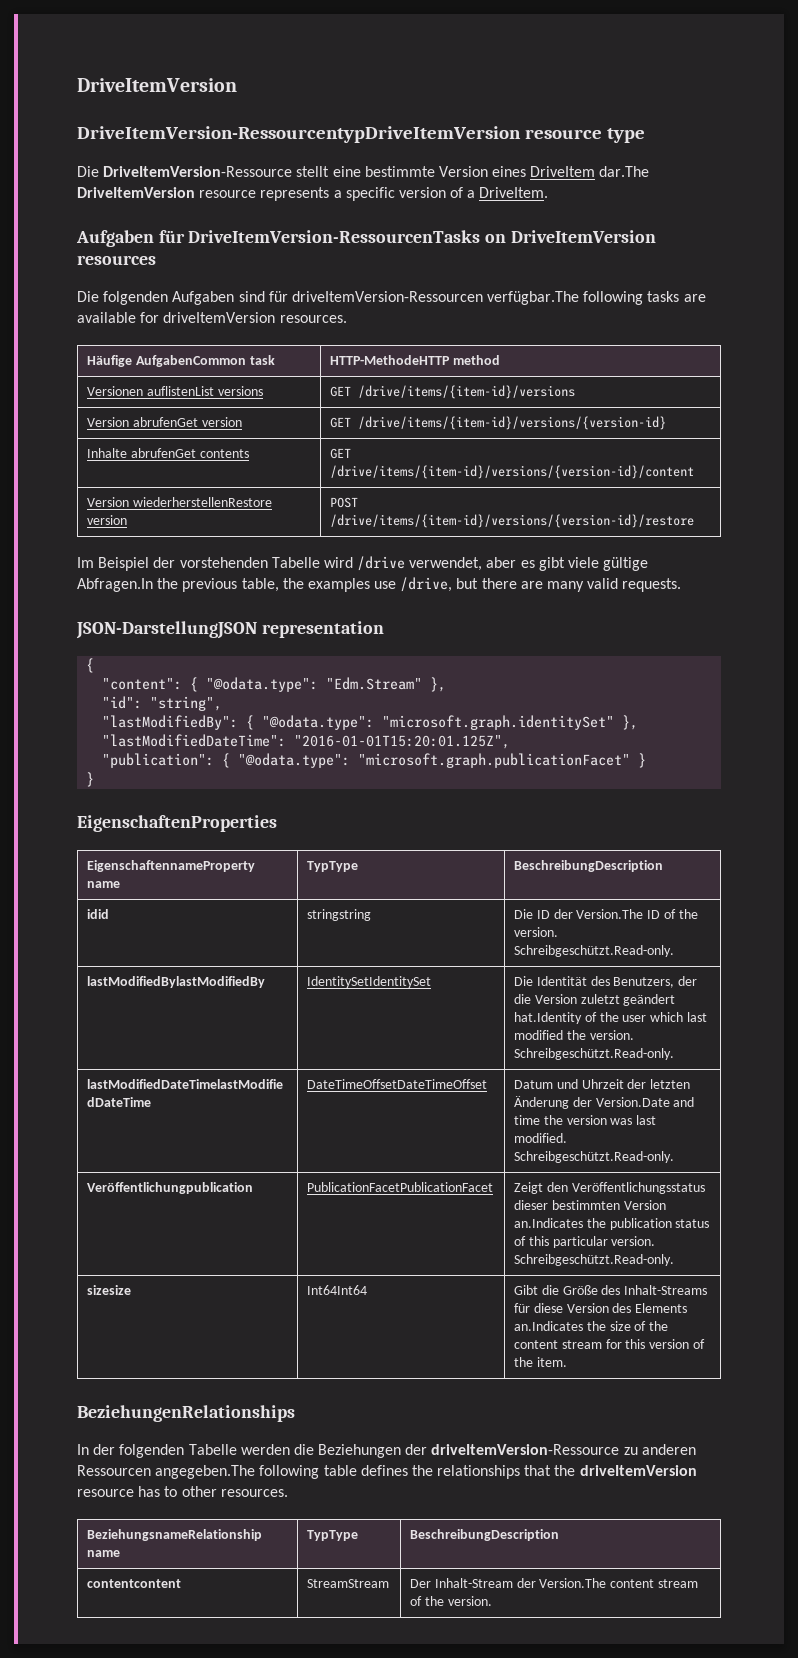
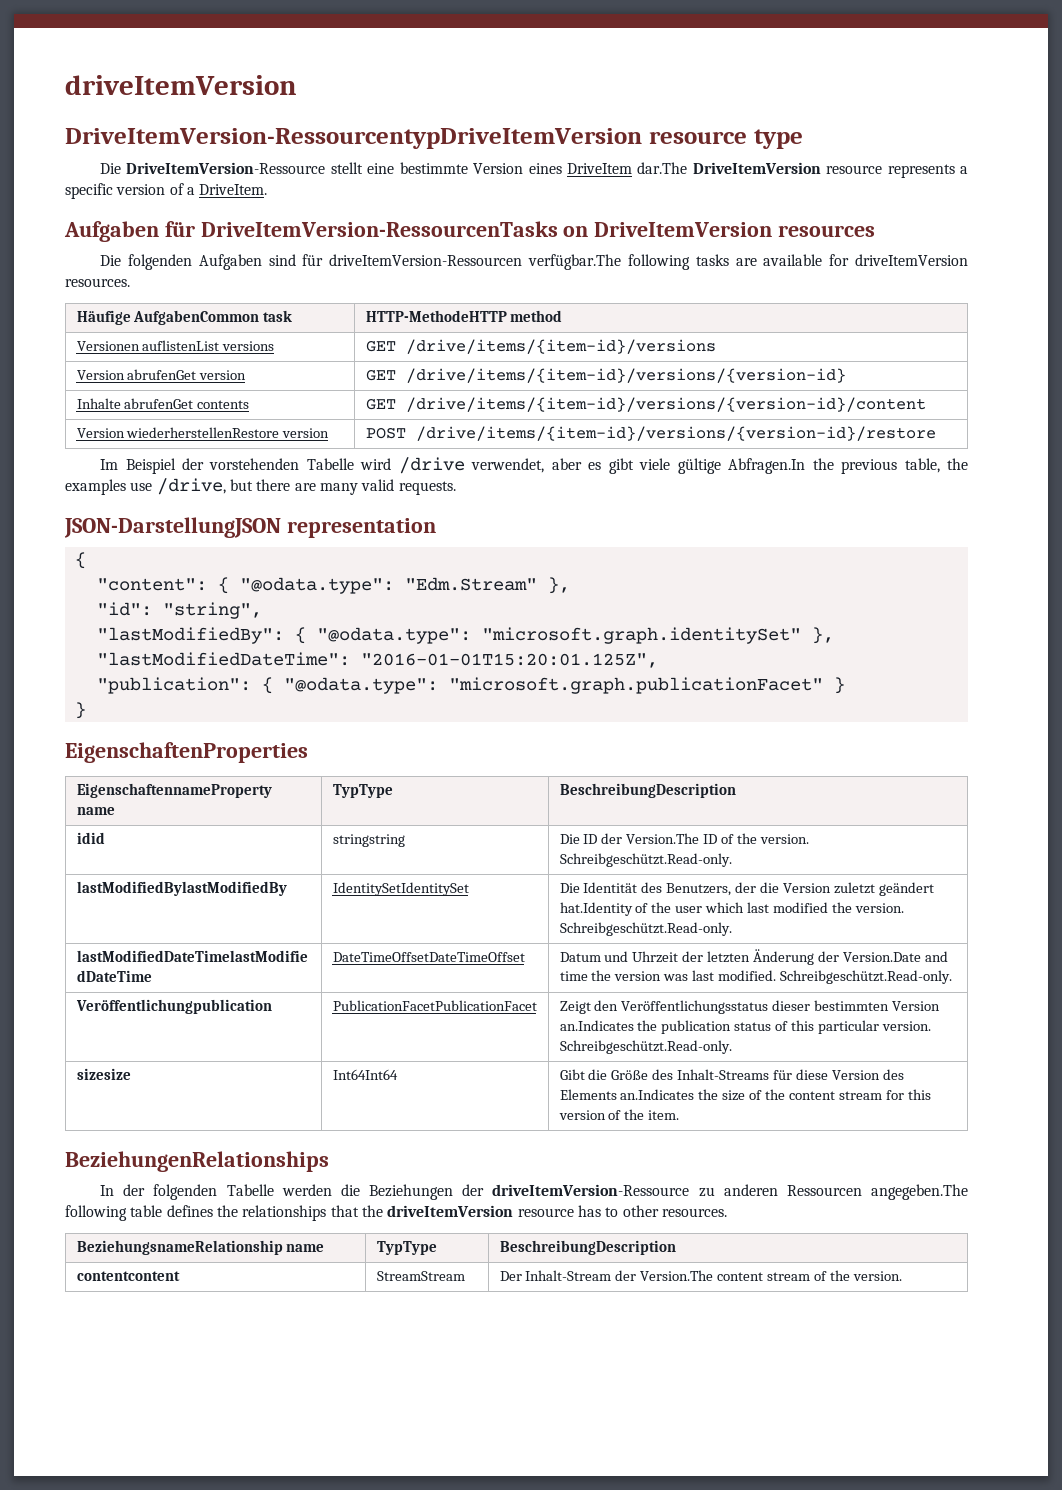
[77,78,237,92] DriveItemVersion -> [65,75,297,95] driveItemVersion

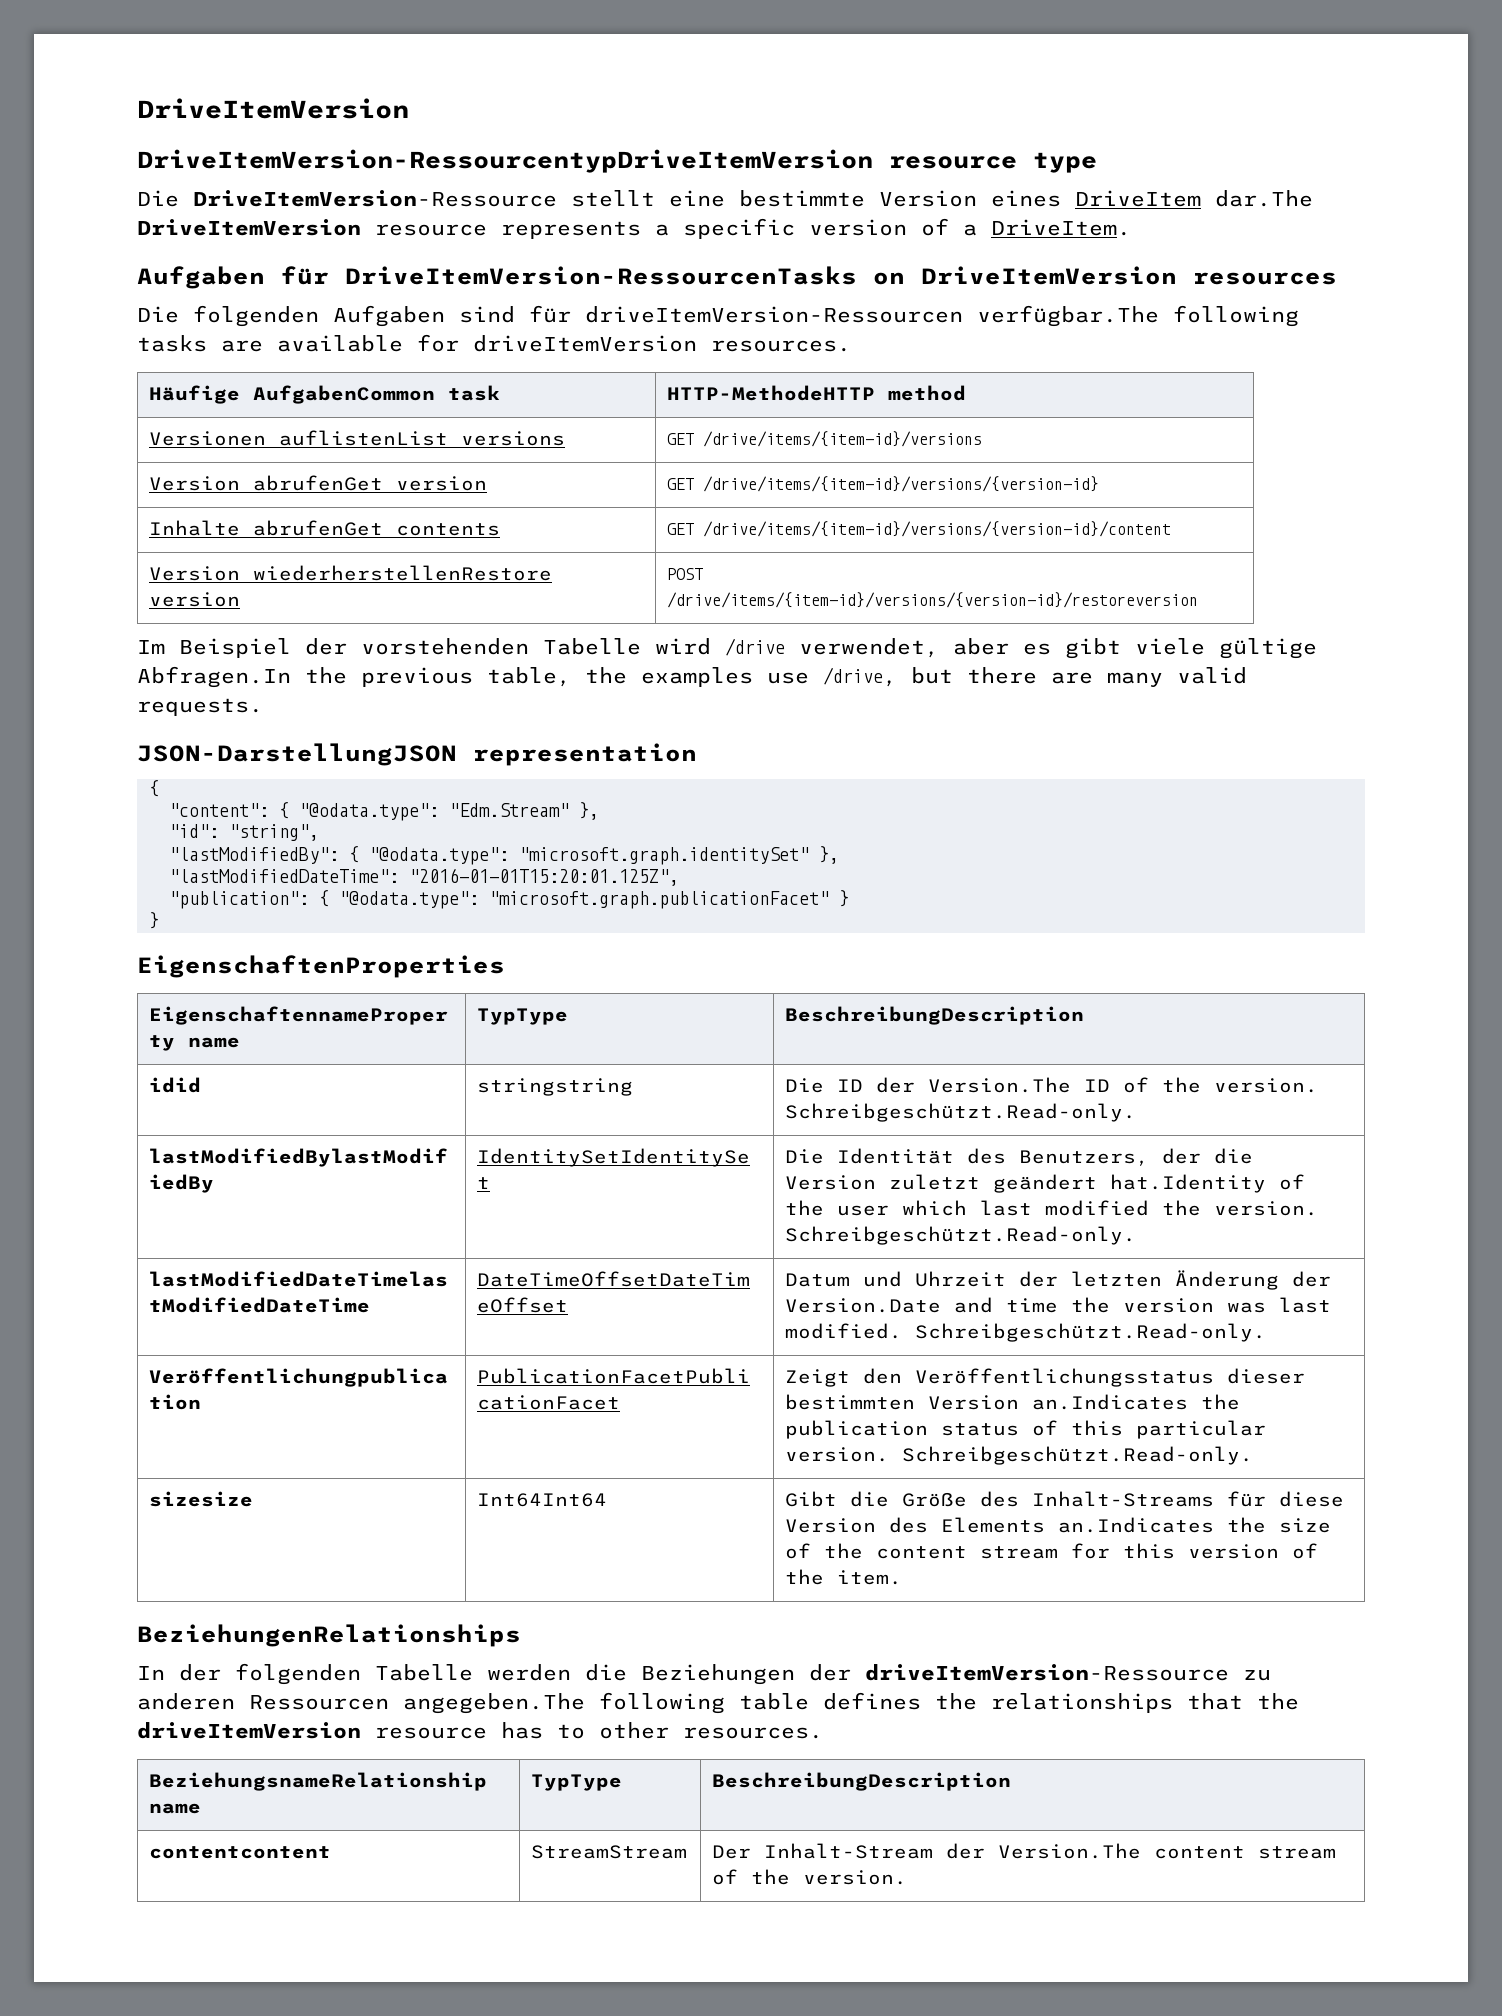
[65,75,297,95] driveItemVersion -> [137,98,409,119] DriveItemVersion
[415,426,936,441] /drive/items/{item-id}/versions/{version-id}/restore -> [666,592,1198,608] /drive/items/{item-id}/versions/{version-id}/restoreversion

